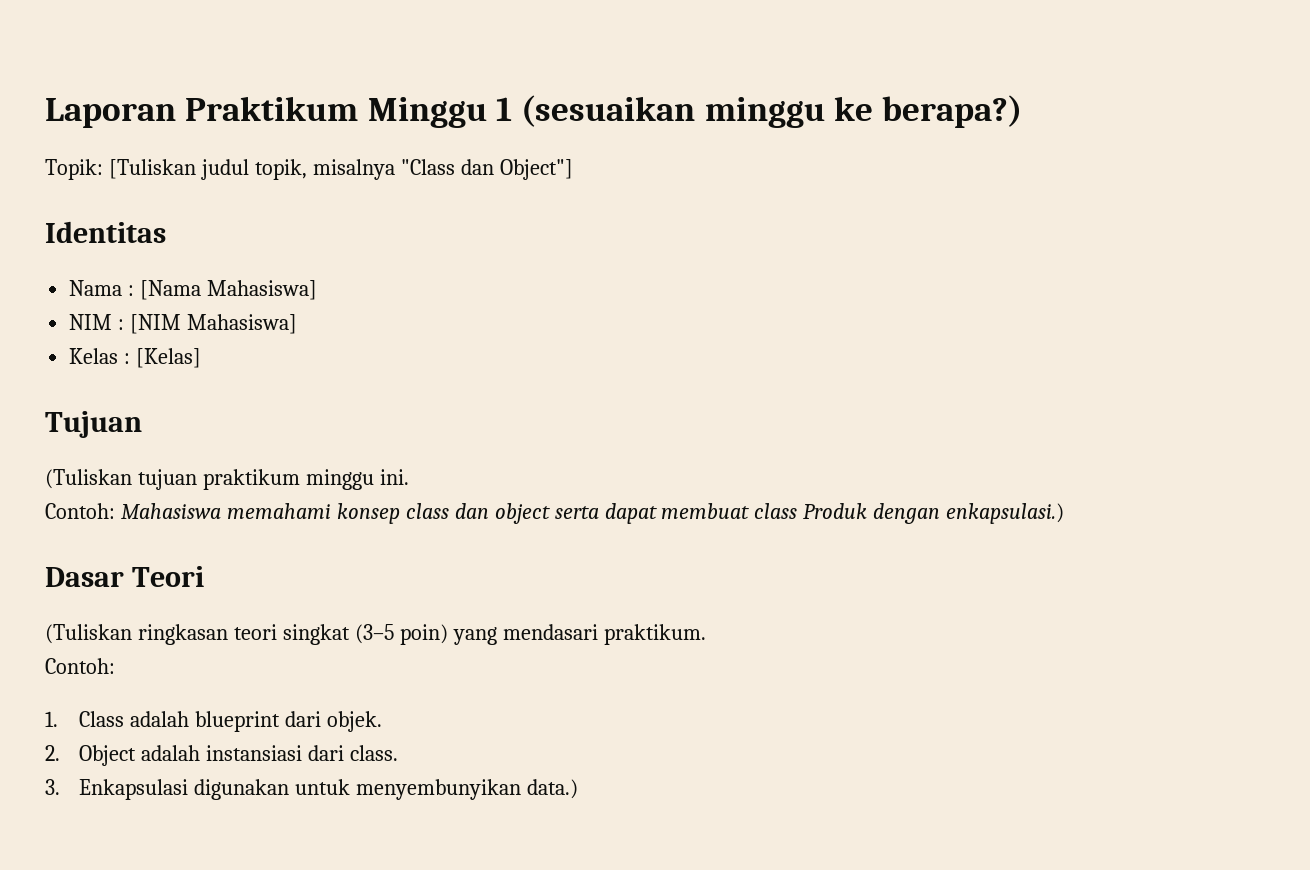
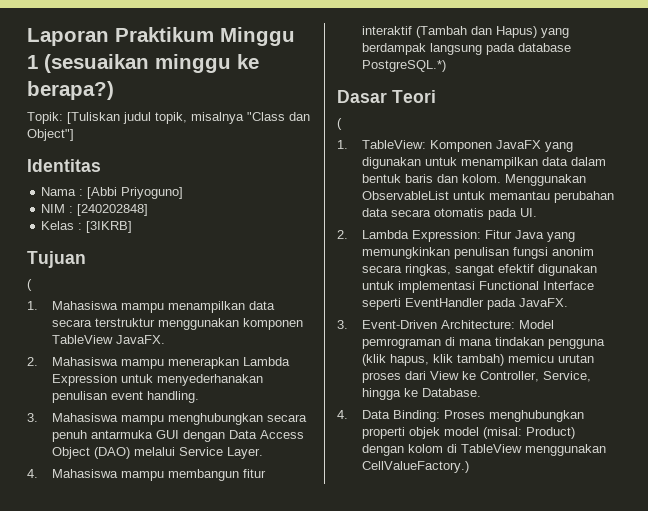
[140,280,318,300] [Nama Mahasiswa] -> [87,187,184,199] [Abbi Priyoguno]
[130,314,298,334] [NIM Mahasiswa] -> [77,204,149,216] [240202848]
[136,348,202,368] [Kelas] -> [86,221,133,233] [3IKRB]
[45,469,409,490] [45,503,1065,524] [45,566,204,587] [45,624,706,645] [45,658,115,674] [45,711,383,732] [45,745,399,766] [45,779,579,800] (Tuliskan tujuan praktikum minggu ini. // Contoh: Mahasiswa memahami konsep class dan object serta dapat membuat class Produk dengan enkapsulasi.) // Dasar Teori // (Tuliskan ringkasan teori singkat (3–5 poin) yang mendasari praktikum. // Contoh: // 1. Class adalah blueprint dari objek. // 2. Object adalah instansiasi dari class. // 3. Enkapsulasi digunakan untuk menyembunyikan data.) -> [27,279,32,291] [27,301,276,313] [52,318,304,330] [52,335,166,344] [27,357,291,369] [52,374,264,386] [52,391,200,403] [27,413,308,425] [52,430,305,442] [52,447,264,459] [27,469,267,481] [362,26,570,38] [362,43,572,55] [362,60,447,72] [337,90,436,103] [337,118,342,130] [337,140,574,152] [362,157,607,169] [362,174,587,186] [362,191,615,203] [362,208,538,220] [337,230,576,242] [362,247,595,259] [362,264,598,276] [362,281,595,293] [362,298,569,310] [337,320,555,329] [362,337,606,349] [362,354,595,366] [362,371,592,383] [362,388,482,400] [337,410,585,422] [362,427,576,439] [362,444,607,456] [362,461,470,473] ( // 1. Mahasiswa mampu menampilkan data secara terstruktur menggunakan komponen TableView JavaFX. // 2. Mahasiswa mampu menerapkan Lambda Expression untuk menyederhanakan penulisan event handling. // 3. Mahasiswa mampu menghubungkan secara penuh antarmuka GUI dengan Data Access Object (DAO) melalui Service Layer. // 4. Mahasiswa mampu membangun fitur interaktif (Tambah dan Hapus) yang berdampak langsung pada database PostgreSQL.*) // Dasar Teori // ( // 1. TableView: Komponen JavaFX yang digunakan untuk menampilkan data dalam bentuk baris dan kolom. Menggunakan ObservableList untuk memantau perubahan data secara otomatis pada UI. // 2. Lambda Expression: Fitur Java yang memungkinkan penulisan fungsi anonim secara ringkas, sangat efektif digunakan untuk implementasi Functional Interface seperti EventHandler pada JavaFX. // 3. Event-Driven Architecture: Model pemrograman di mana tindakan pengguna (klik hapus, klik tambah) memicu urutan proses dari View ke Controller, Service, hingga ke Database. // 4. Data Binding: Proses menghubungkan properti objek model (misal: Product) dengan kolom di TableView menggunakan CellValueFactory.)

